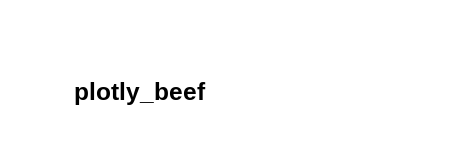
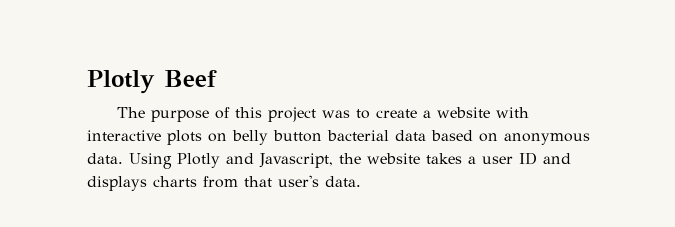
[74,82,206,105] plotly_beef -> [87,70,217,94] [116,107,529,122] [87,130,590,145] [87,152,571,169] [87,175,361,191] Plotly Beef // The purpose of this project was to create a website with interactive plots on belly button bacterial data based on anonymous data. Using Plotly and Javascript, the website takes a user ID and displays charts from that user's data.

